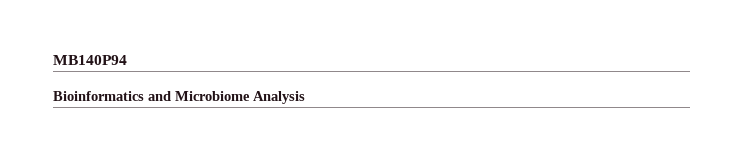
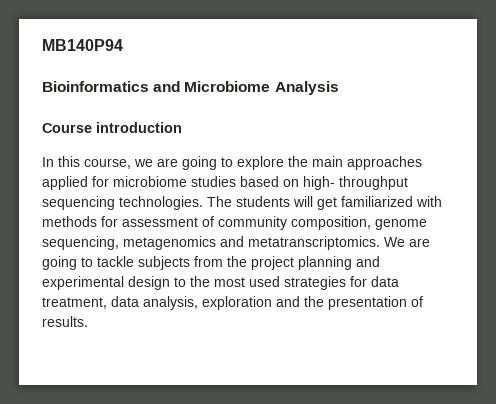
(305, 97) none -> [42,122,182,133] [42,156,422,170] [42,176,408,190] [42,196,442,210] [42,216,427,230] [42,236,430,250] [42,256,380,270] [42,276,399,290] [42,296,423,310] [42,316,88,327] // Course introduction // In this course, we are going to explore the main approaches applied for microbiome studies based on high- throughput sequencing technologies. The students will get familiarized with methods for assessment of community composition, genome sequencing, metagenomics and metatranscriptomics. We are going to tackle subjects from the project planning and experimental design to the most used strategies for data treatment, data analysis, exploration and the presentation of results.

